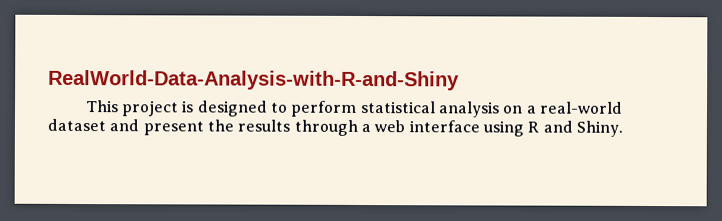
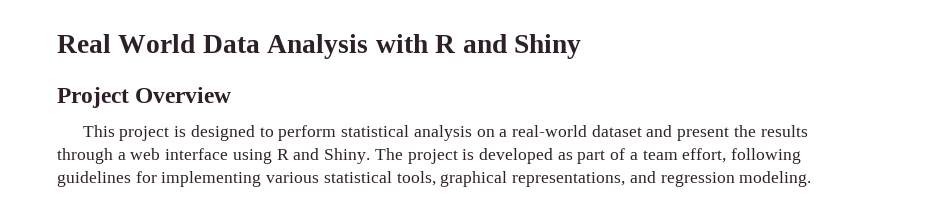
[48,69,460,91] RealWorld-Data-Analysis-with-R-and-Shiny -> [57,34,581,59] [57,87,232,108] Real World Data Analysis with R and Shiny // Project Overview
(623, 128) none -> [374,148,802,164] [57,171,812,187] The project is developed as part of a team effort, following guidelines for implementing various statistical tools, graphical representations, and regression modeling.

